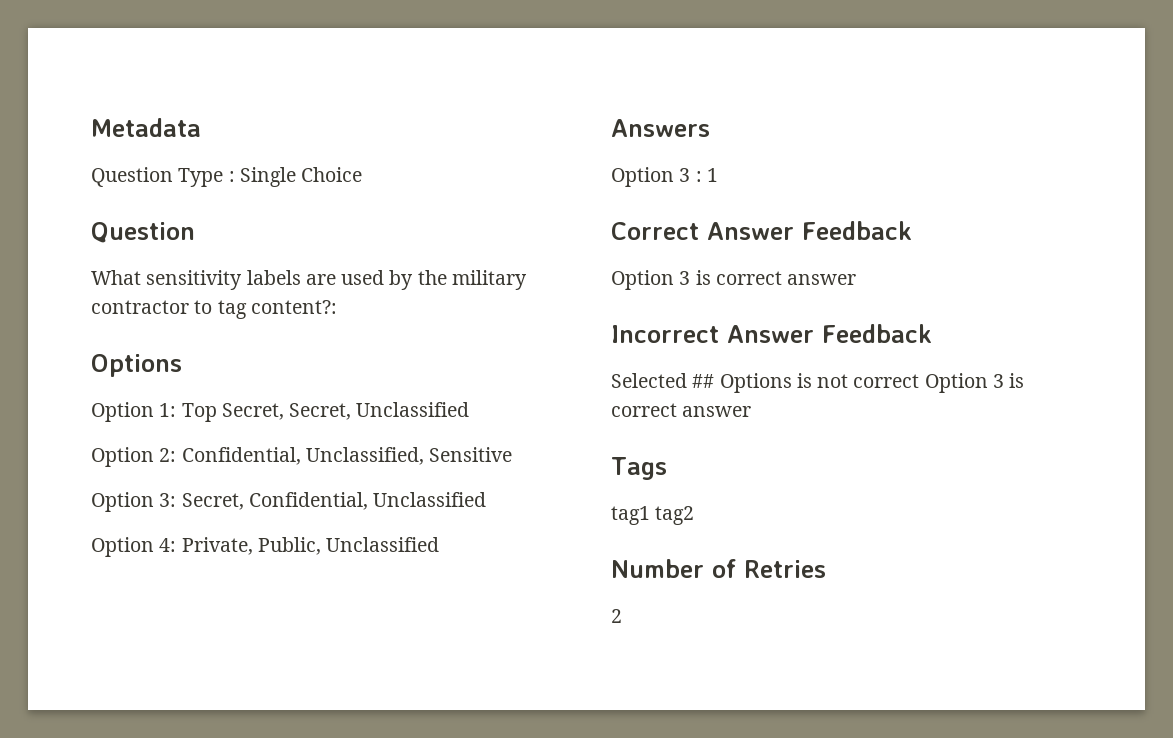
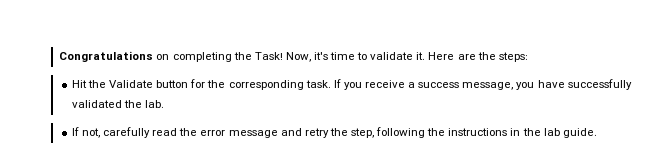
[91,118,201,137] [91,167,363,187] [91,222,195,243] [91,270,527,290] [91,300,337,319] [91,354,182,377] [91,402,470,422] [91,447,513,467] [91,492,487,512] [91,537,440,557] [611,119,710,137] [611,167,718,187] [611,221,912,240] [611,270,857,290] [611,324,932,343] [611,373,1025,393] [611,403,752,417] [611,457,667,480] [611,506,695,525] [611,559,826,578] [611,609,622,623] Metadata // Question Type : Single Choice // Question // What sensitivity labels are used by the military contractor to tag content?: // Options // Option 1: Top Secret, Secret, Unclassified // Option 2: Confidential, Unclassified, Sensitive // Option 3: Secret, Confidential, Unclassified // Option 4: Private, Public, Unclassified // Answers // Option 3 : 1 // Correct Answer Feedback // Option 3 is correct answer // Incorrect Answer Feedback // Selected ## Options is not correct Option 3 is correct answer // Tags // tag1 tag2 // Number of Retries // 2 -> [59,51,528,62] [71,79,632,90] [71,100,165,108] [71,127,597,138] Congratulations on completing the Task! Now, it's time to validate it. Here are the steps: // Hit the Validate button for the corresponding task. If you receive a success message, you have successfully validated the lab. // If not, carefully read the error message and retry the step, following the instructions in the lab guide.

